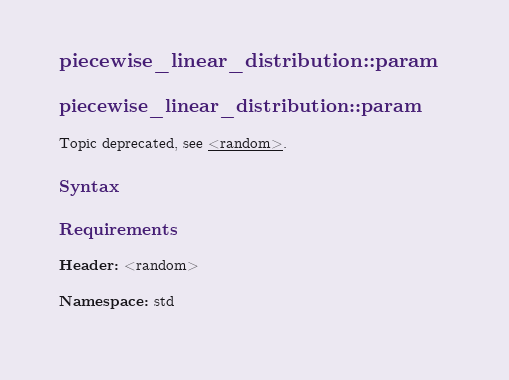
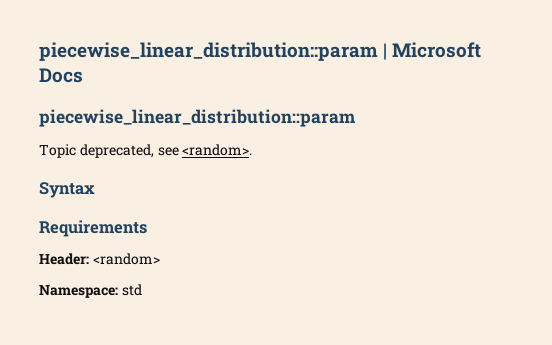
[59,53,438,73] piecewise_linear_distribution::param -> [39,42,482,61] [39,68,83,83] piecewise_linear_distribution::param | Microsoft Docs

